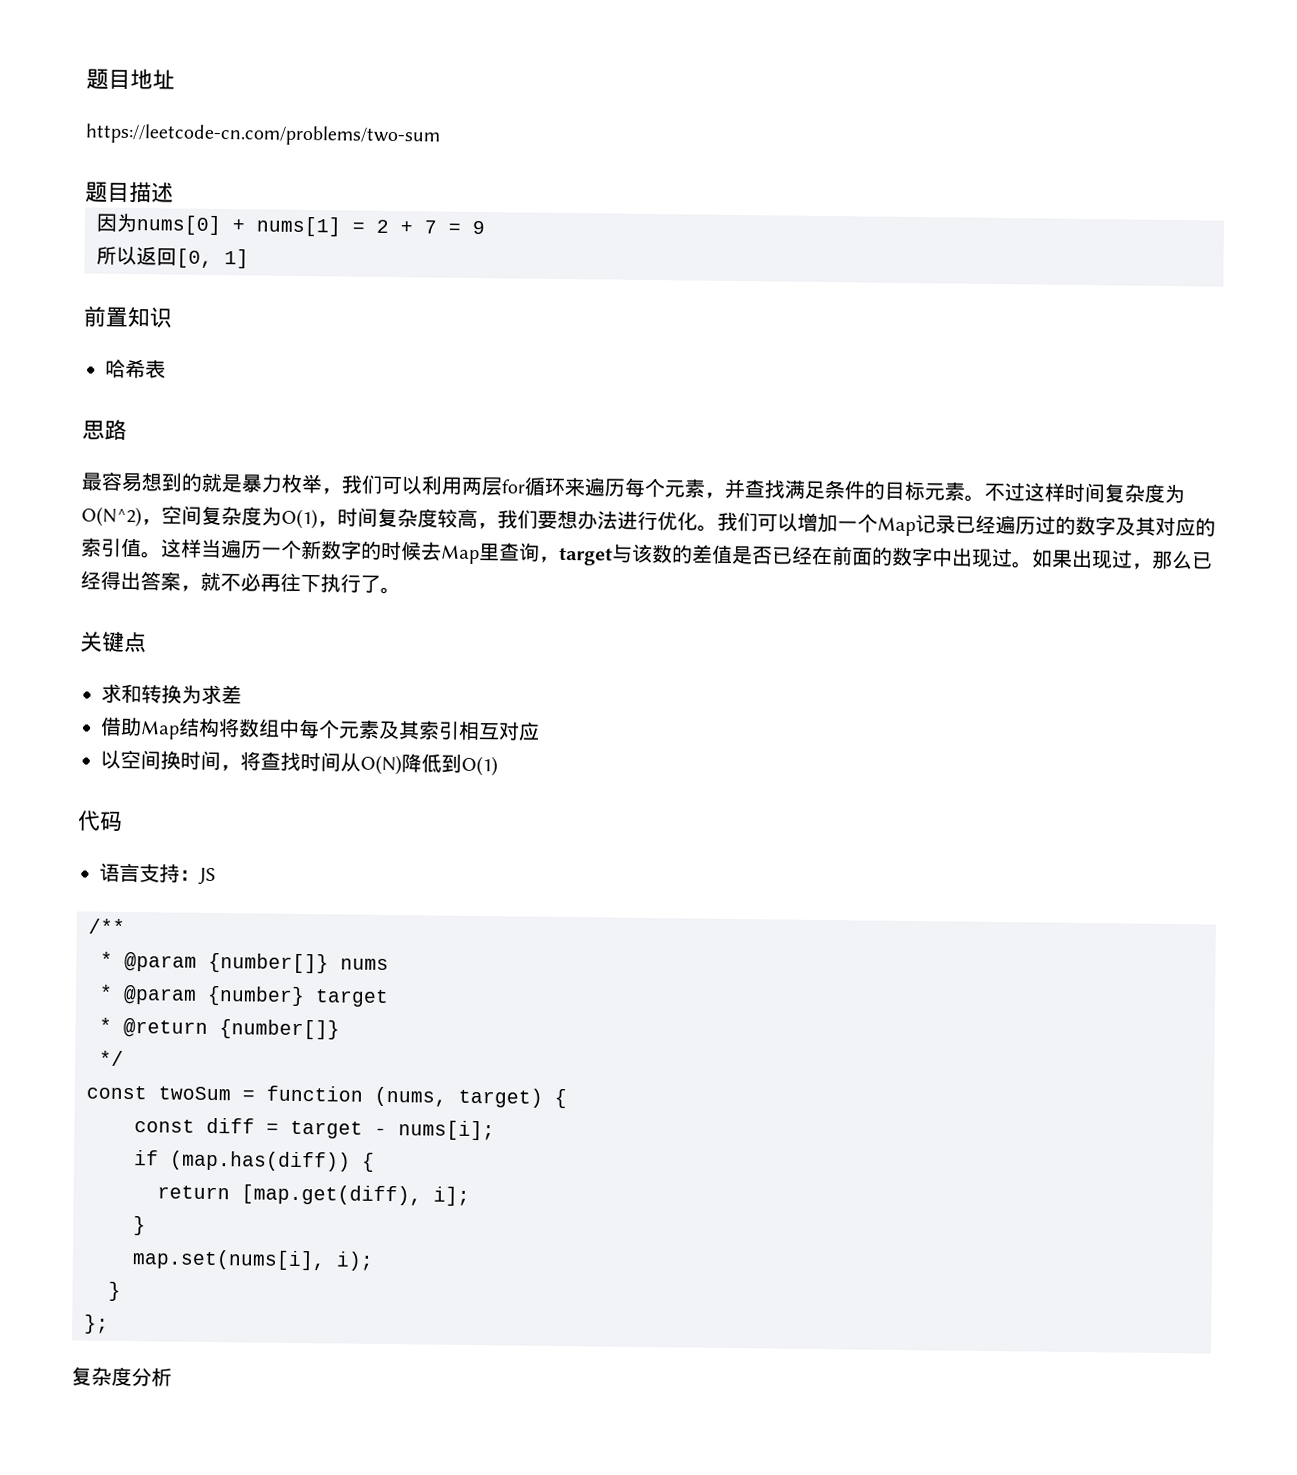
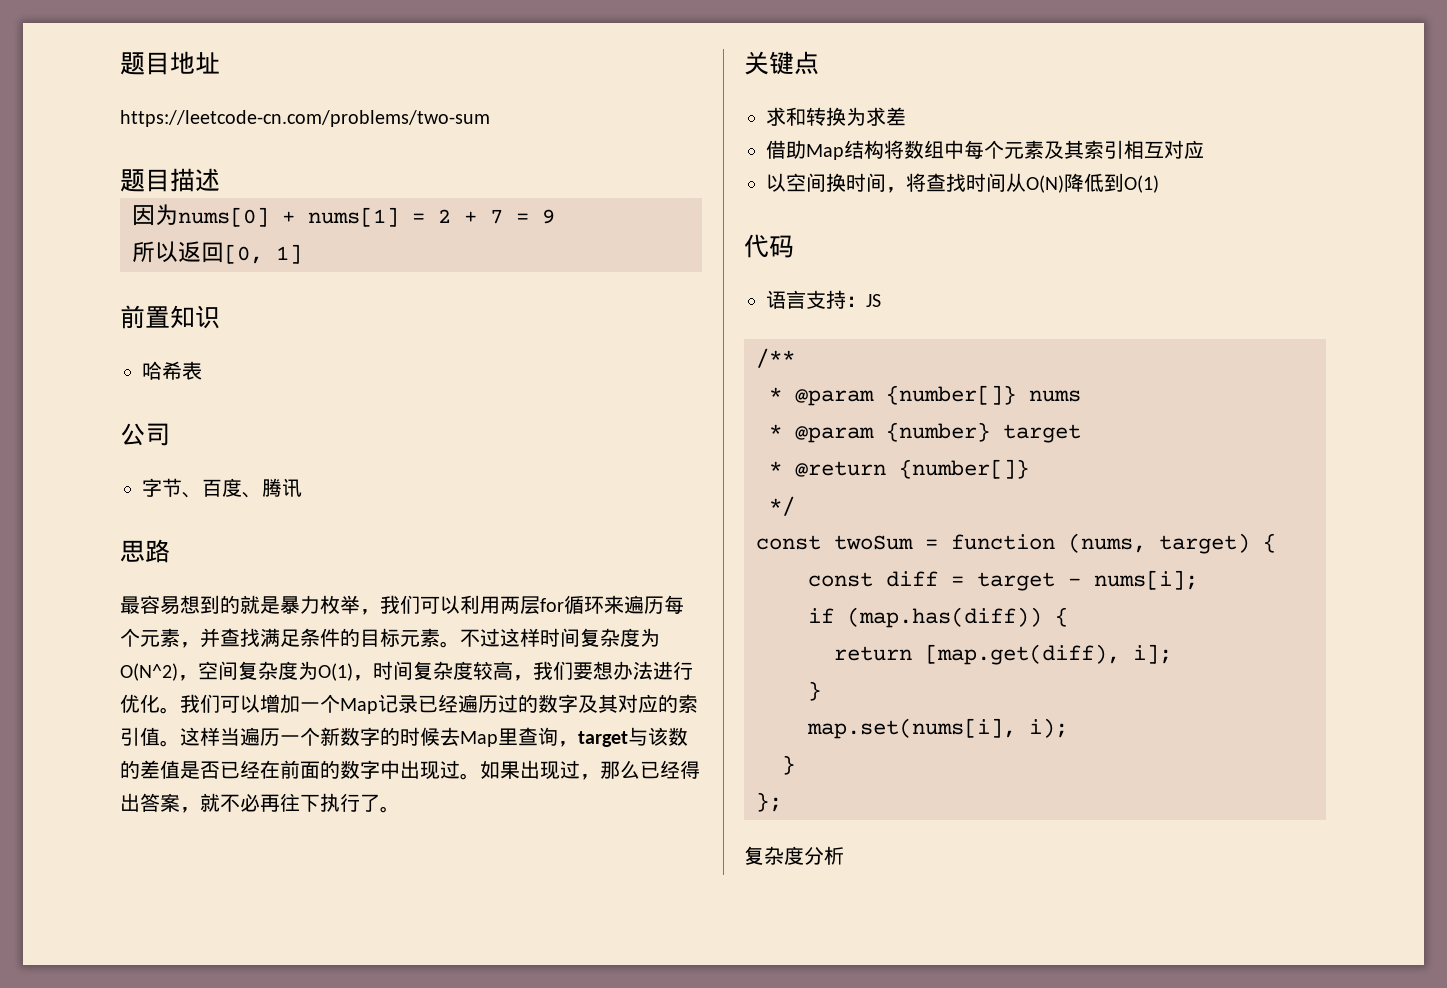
(166, 369) none -> [120,423,170,446] [142,478,302,498] // 公司 // 字节、百度、腾讯

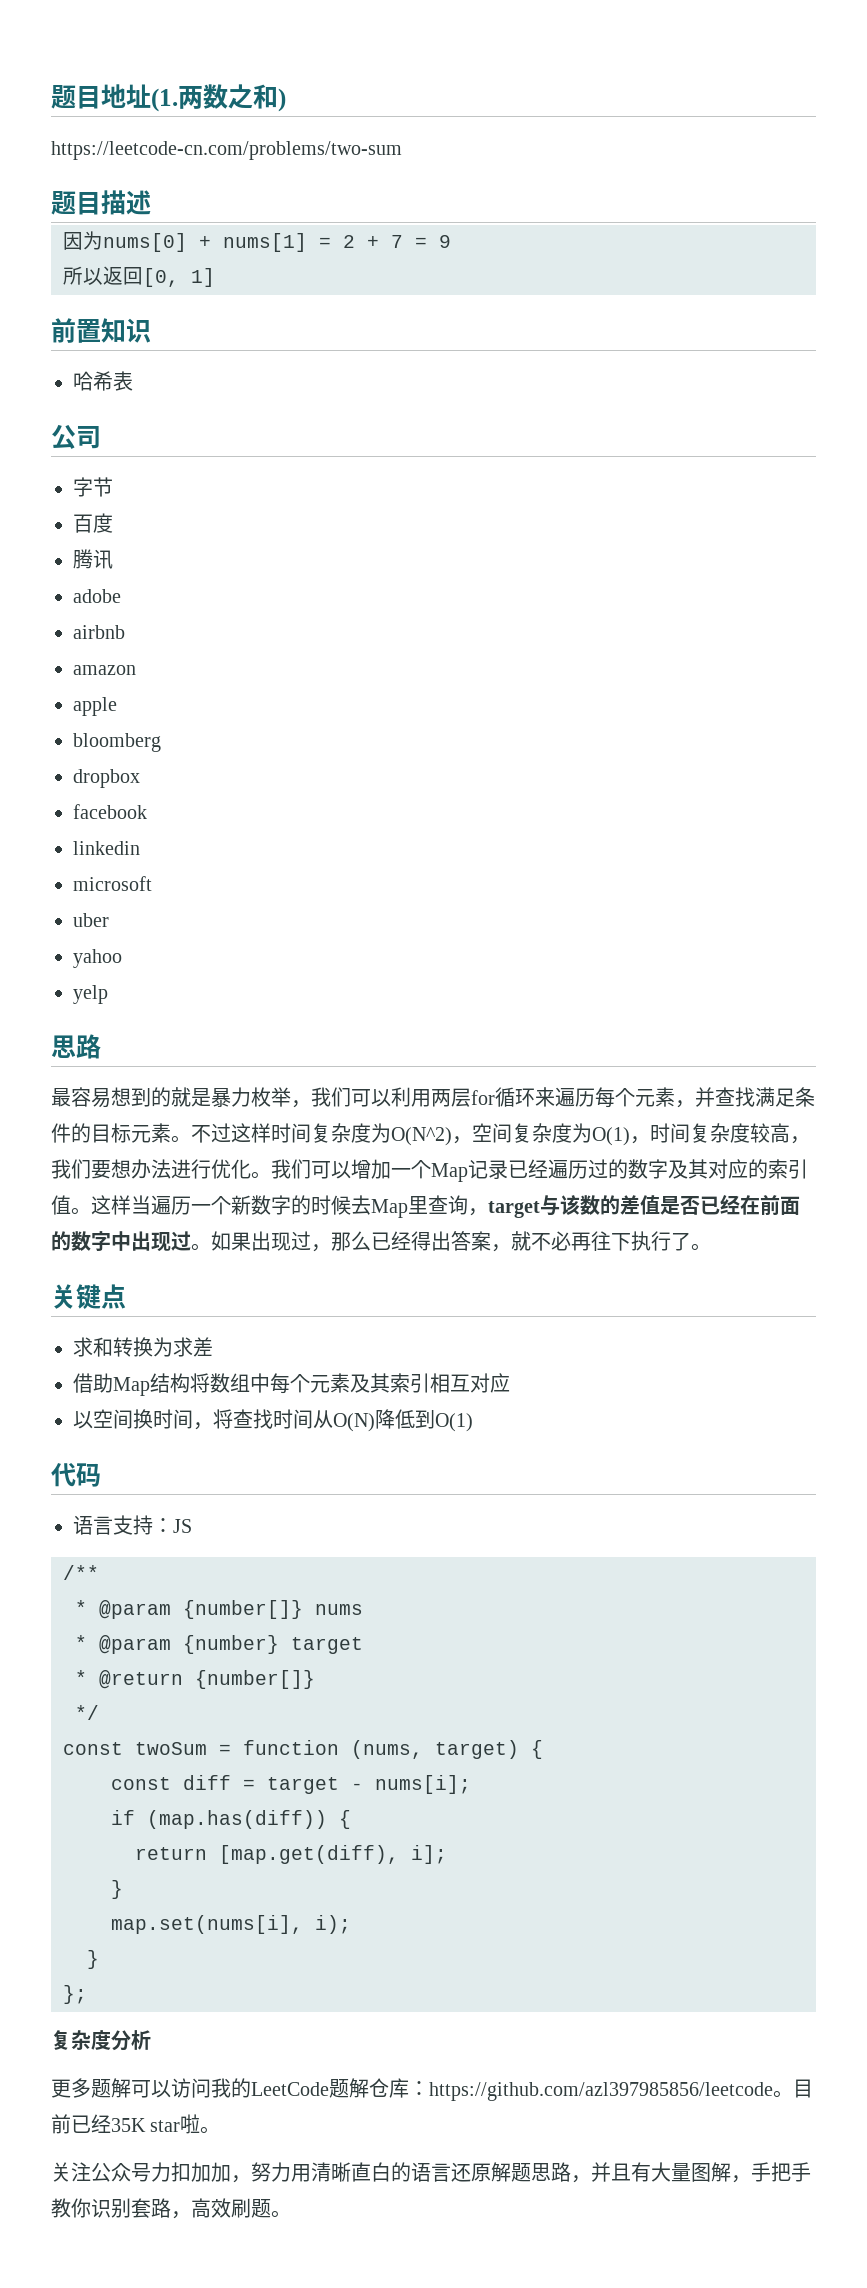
(220, 63) none -> [151,84,286,112] (1.两数之和)
[182,492,202,498] 、 -> (113, 487) //
[242,492,262,498] 、 -> (113, 523) //
(302, 487) none -> [73,589,121,603] [73,625,125,639] [73,665,136,675] [73,697,117,716] [73,733,161,752] [73,769,140,788] [73,804,147,819] [73,841,140,855] [73,876,152,891] [73,913,109,927] [73,949,122,968] [73,985,108,1004] // adobe // airbnb // amazon // apple // bloomberg // dropbox // facebook // linkedin // microsoft // uber // yahoo // yelp
(844, 855) none -> [51,2078,813,2101] [51,2114,221,2134] [51,2162,811,2183] [51,2198,291,2219] // 更多题解可以访问我的LeetCode题解仓库：https://github.com/azl397985856/leetcode。目前已经35K star啦。 // 关注公众号力扣加加，努力用清晰直白的语言还原解题思路，并且有大量图解，手把手教你识别套路，高效刷题。

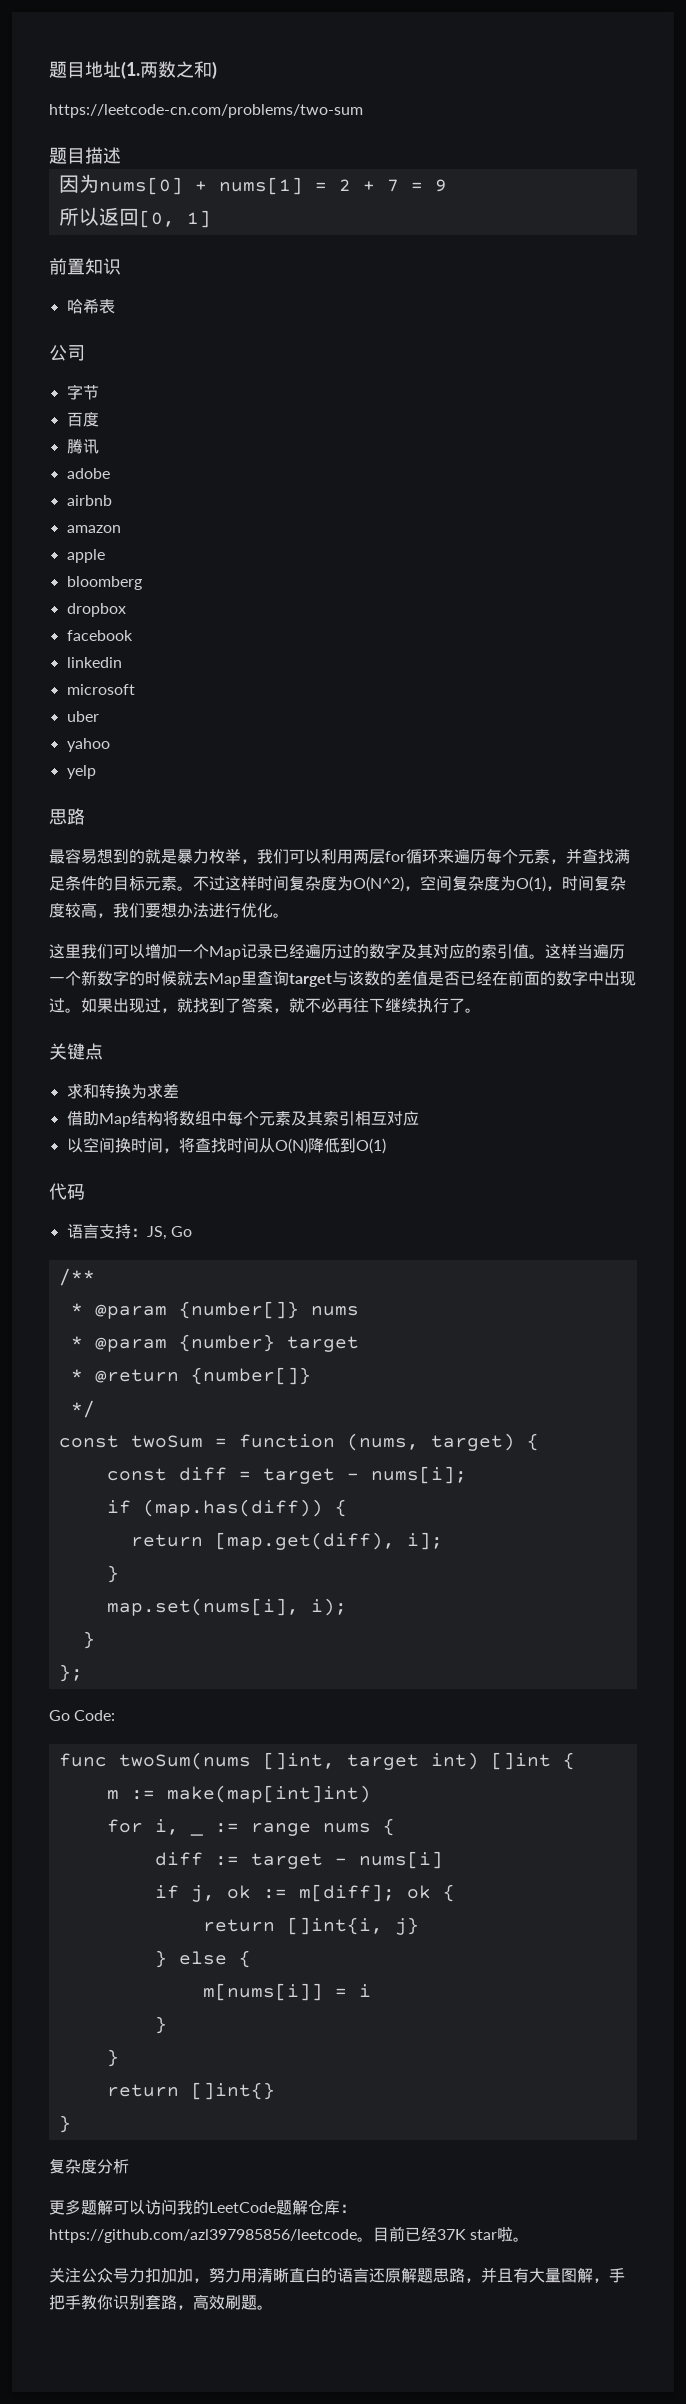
(271, 1175) none -> [49,944,81,959] // 这里
(351, 1205) none -> [177,971,193,986] 就
[468,1208,488,1216] ， -> (289, 978) none
[331,1231,451,1251] 那么已经得出 -> [177,998,241,1013] 就找到了
(631, 1242) none -> [385,998,417,1013] 继续
[173,1519,192,1533] JS -> [146,1226,192,1240] JS, Go
(87, 1994) none -> [49,1710,116,1721] [58,1752,575,1770] [106,1785,371,1803] [106,1818,395,1836] [154,1851,443,1869] [154,1884,455,1902] [202,1917,419,1935] [154,1950,251,1968] [202,1983,371,2001] [154,2016,167,2034] [106,2049,119,2067] [106,2082,275,2100] [58,2115,71,2133] // Go Code: // func twoSum(nums []int, target int) []int { // m := make(map[int]int) // for i, _ := range nums { // diff := target - nums[i] // if j, ok := m[diff]; ok { // return []int{i, j} // } else { // m[nums[i]] = i // } // } // return []int{} // }
[111,2118,146,2132] 35K -> [437,2229,466,2240] 37K

